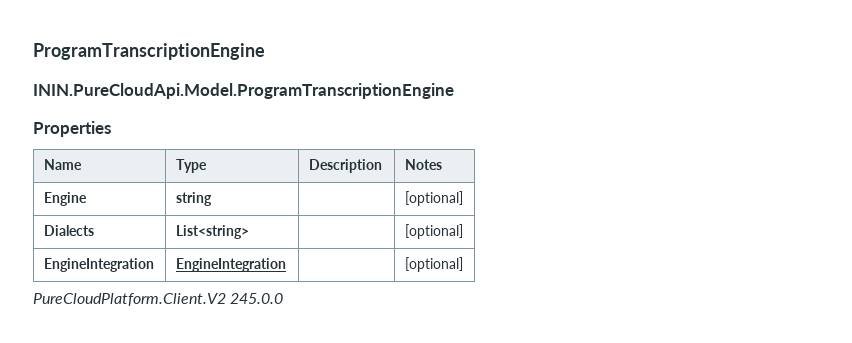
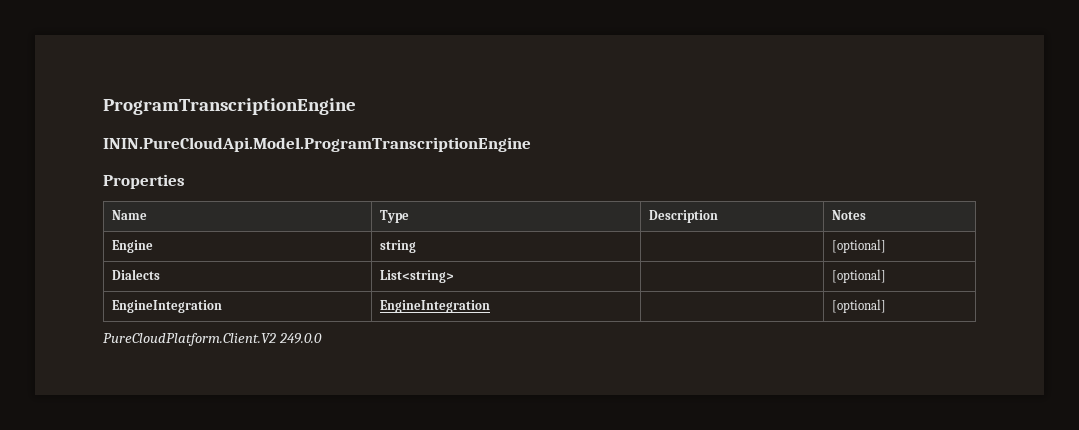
[230,293,284,304] 245.0.0 -> [278,333,322,344] 249.0.0

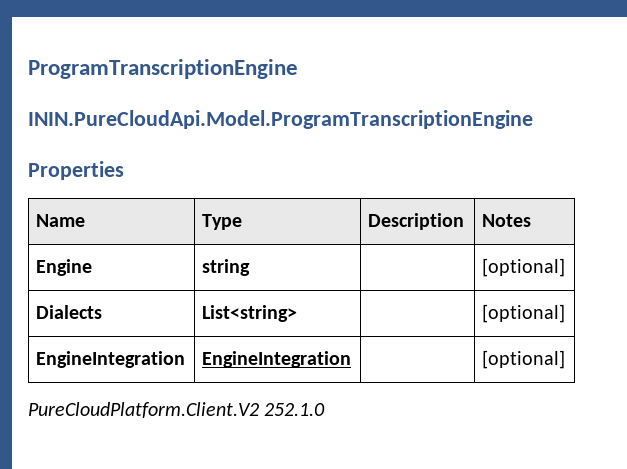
[278,333,322,344] 249.0.0 -> [264,403,326,416] 252.1.0

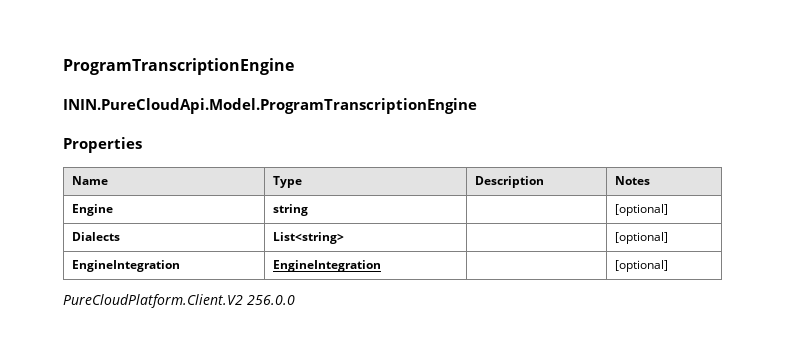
[264,403,326,416] 252.1.0 -> [247,295,295,305] 256.0.0

